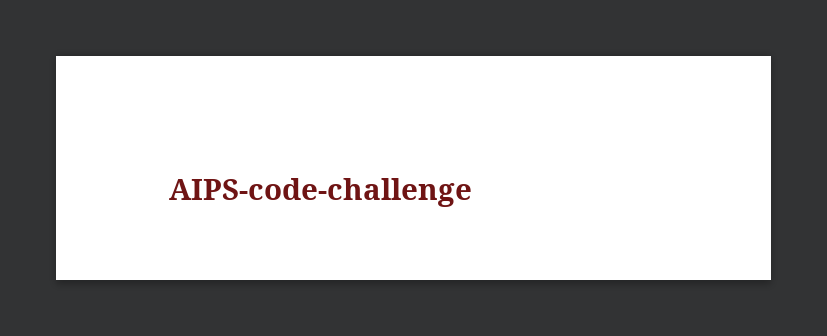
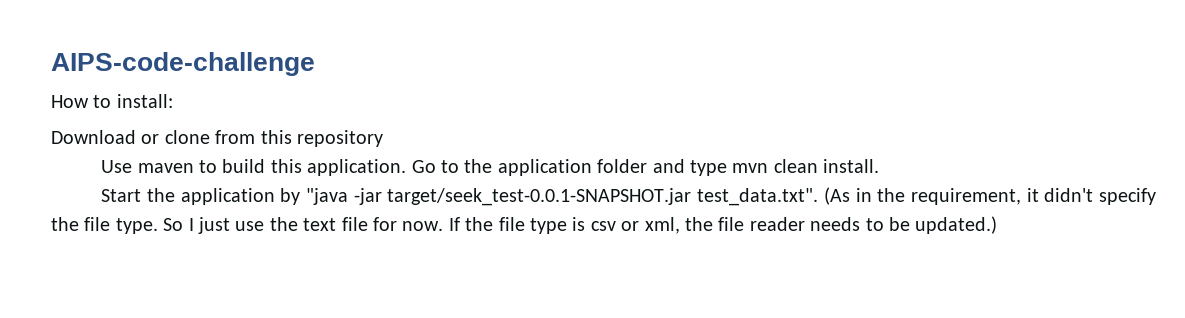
(472, 192) none -> [51,94,173,108] [51,130,383,147] [101,159,880,176] [101,187,1157,206] [51,216,998,234] // How to install: // Download or clone from this repository // Use maven to build this application. Go to the application folder and type mvn clean install. // Start the application by "java -jar target/seek_test-0.0.1-SNAPSHOT.jar test_data.txt". (As in the requirement, it didn't specify the file type. So I just use the text file for now. If the file type is csv or xml, the file reader needs to be updated.)

